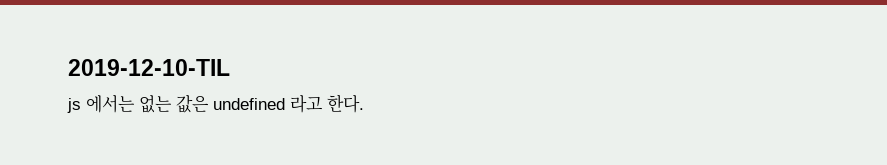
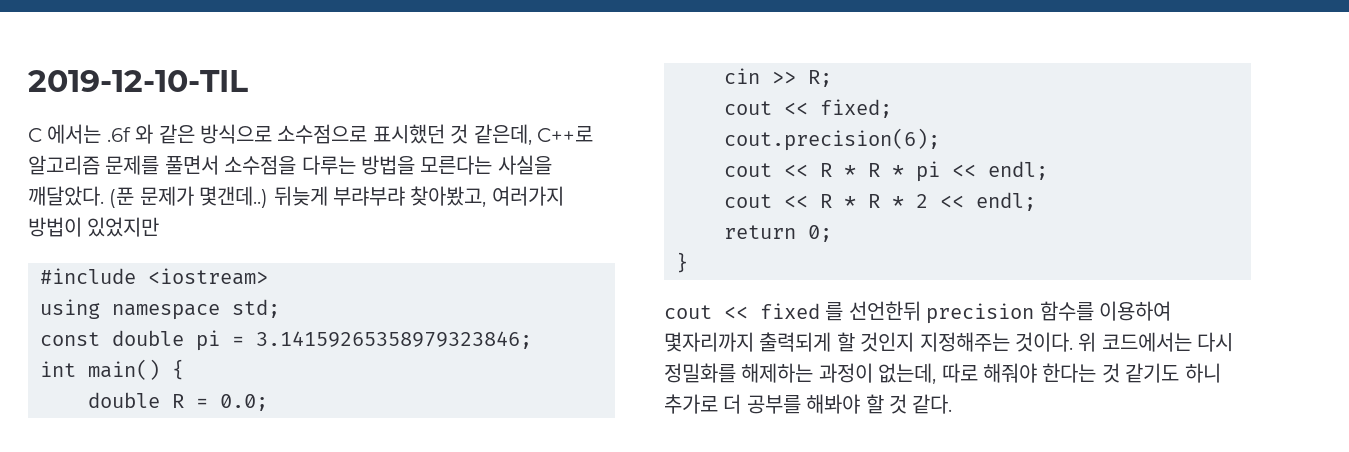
[67,94,364,113] js 에서는 없는 값은 undefined 라고 한다. -> [28,124,593,145] [28,155,552,175] [28,186,564,208] [28,217,160,237] [40,268,268,285] [40,299,280,320] [40,330,532,351] [40,359,184,380] [88,392,268,411] [724,68,832,87] [724,99,892,118] [724,128,940,151] [724,161,1048,182] [724,192,1036,211] [724,225,832,242] [676,252,688,273] [664,301,1171,324] [664,332,1234,352] [664,363,1221,384] [664,394,953,414] C 에서는 .6f 와 같은 방식으로 소수점으로 표시했던 것 같은데, C++로 알고리즘 문제를 풀면서 소수점을 다루는 방법을 모른다는 사실을 깨달았다. (푼 문제가 몇갠데..) 뒤늦게 부랴부랴 찾아봤고, 여러가지 방법이 있었지만 // #include <iostream> // using namespace std; // const double pi = 3.14159265358979323846; // int main() { // double R = 0.0; // cin >> R; // cout << fixed; // cout.precision(6); // cout << R * R * pi << endl; // cout << R * R * 2 << endl; // return 0; // } // cout << fixed 를 선언한뒤 precision 함수를 이용하여 몇자리까지 출력되게 할 것인지 지정해주는 것이다. 위 코드에서는 다시 정밀화를 해제하는 과정이 없는데, 따로 해줘야 한다는 것 같기도 하니 추가로 더 공부를 해봐야 할 것 같다.

